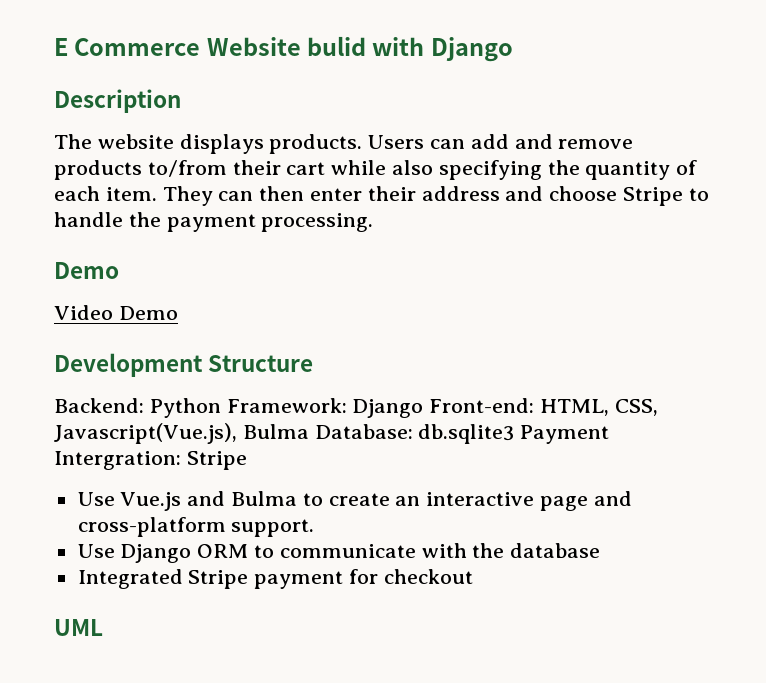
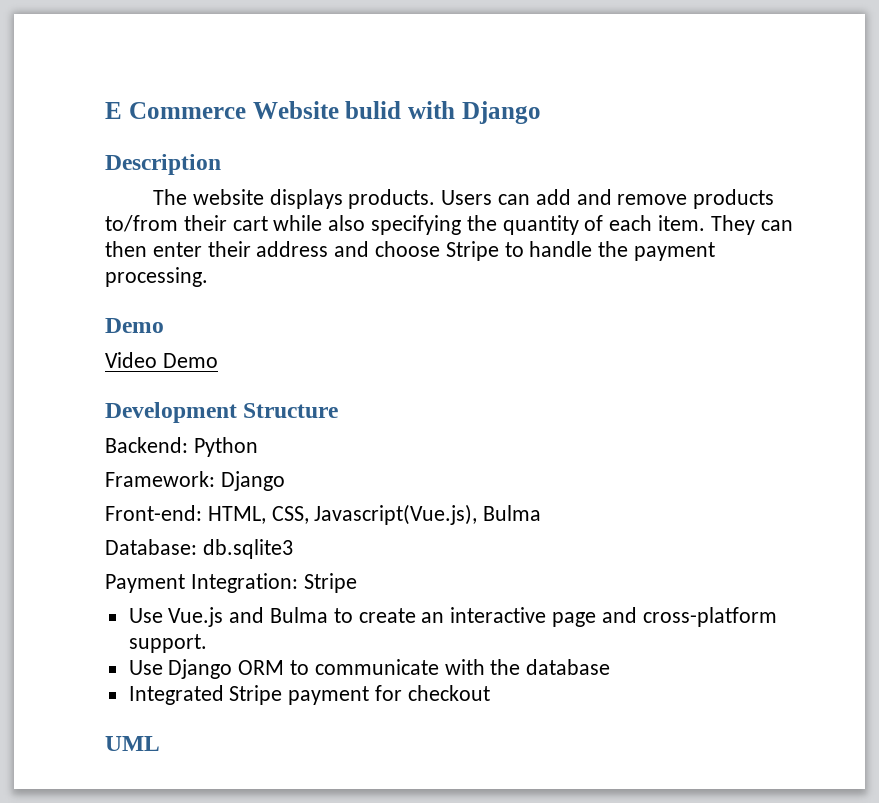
(221, 408) none -> (258, 447) //
(424, 408) none -> (285, 481) //
(309, 431) none -> (542, 513) //
[520,425,610,444] [54,451,181,470] Payment Intergration: -> [105,573,298,593] // Payment Integration:

